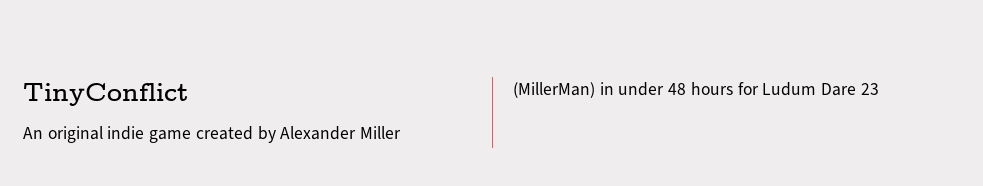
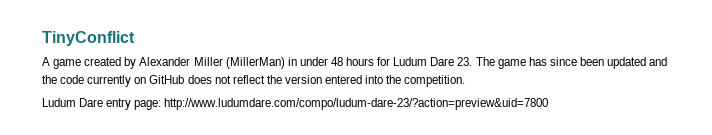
[23,126,145,143] An original indie -> [42,57,50,66] A
[860,83,879,95] 23 -> [457,57,668,69] [42,75,466,87] [42,98,549,110] 23. The game has since been updated and the code currently on GitHub does not reflect the version entered into the competition. // Ludum Dare entry page: http://www.ludumdare.com/compo/ludum-dare-23/?action=preview&uid=7800

